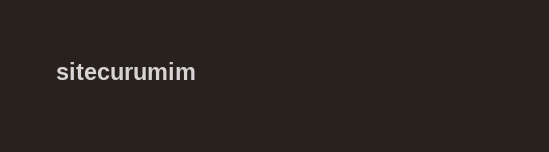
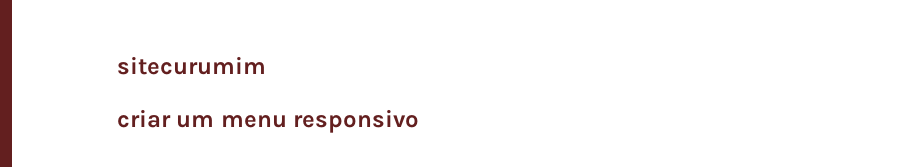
(196, 71) none -> [117,109,420,133] // criar um menu responsivo

